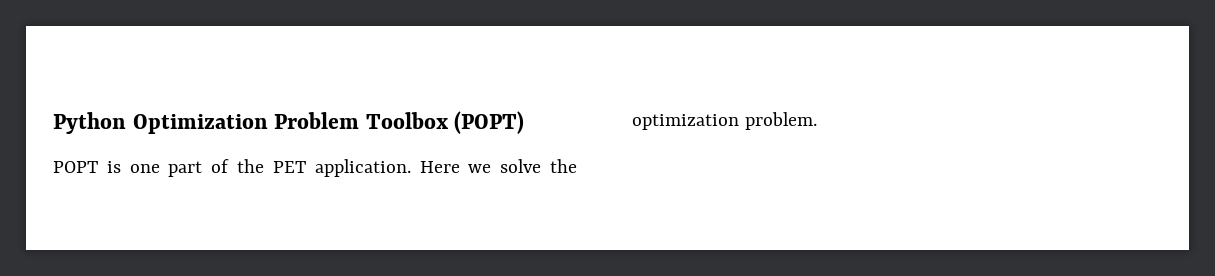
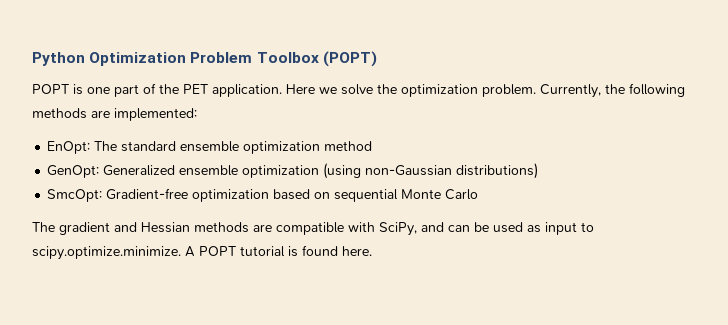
(817, 121) none -> [540,83,685,98] [32,108,197,121] [47,141,373,154] [47,163,539,179] [47,188,479,202] [32,222,594,236] [32,245,372,260] Currently, the following methods are implemented: // EnOpt: The standard ensemble optimization method // GenOpt: Generalized ensemble optimization (using non-Gaussian distributions) // SmcOpt: Gradient-free optimization based on sequential Monte Carlo // The gradient and Hessian methods are compatible with SciPy, and can be used as input to scipy.optimize.minimize. A POPT tutorial is found here.

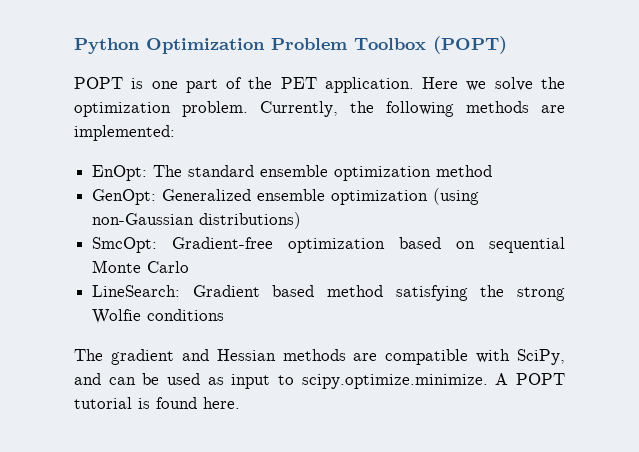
(479, 194) none -> [92,285,565,301] [92,309,225,324] // LineSearch: Gradient based method satisfying the strong Wolfie conditions

